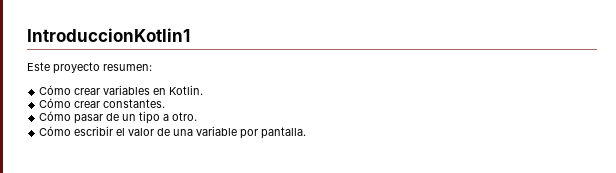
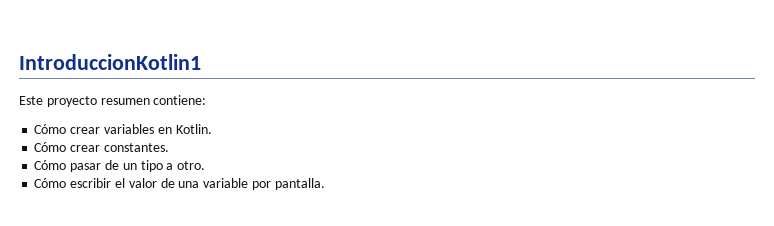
[103,64,152,71] resumen: -> [100,95,207,105] resumen contiene:

